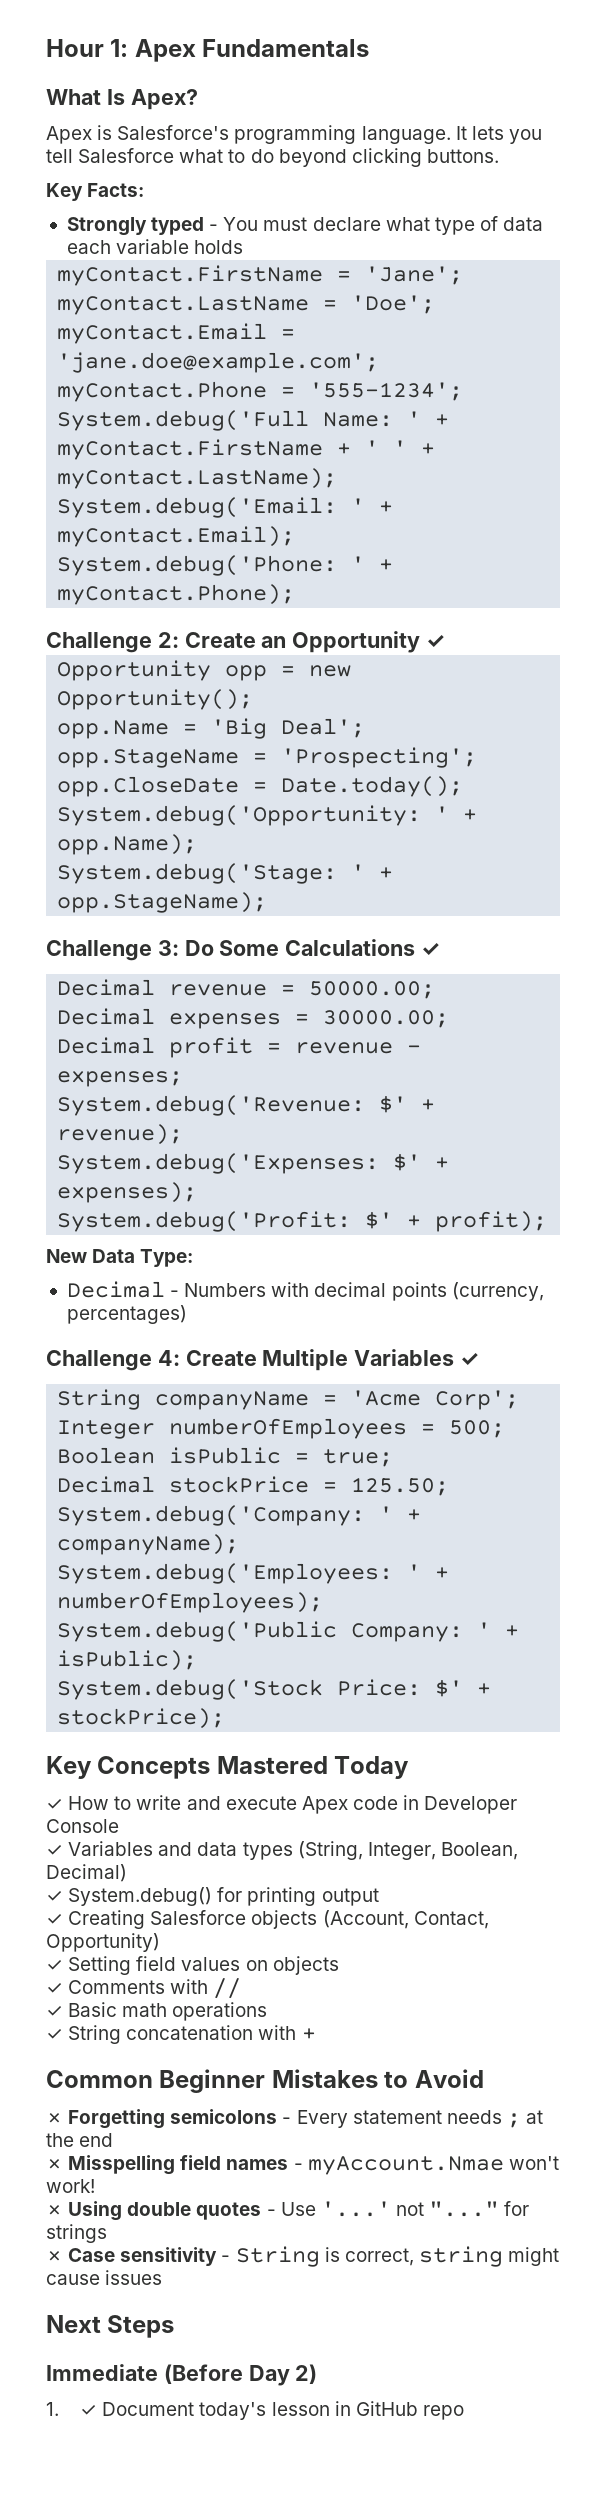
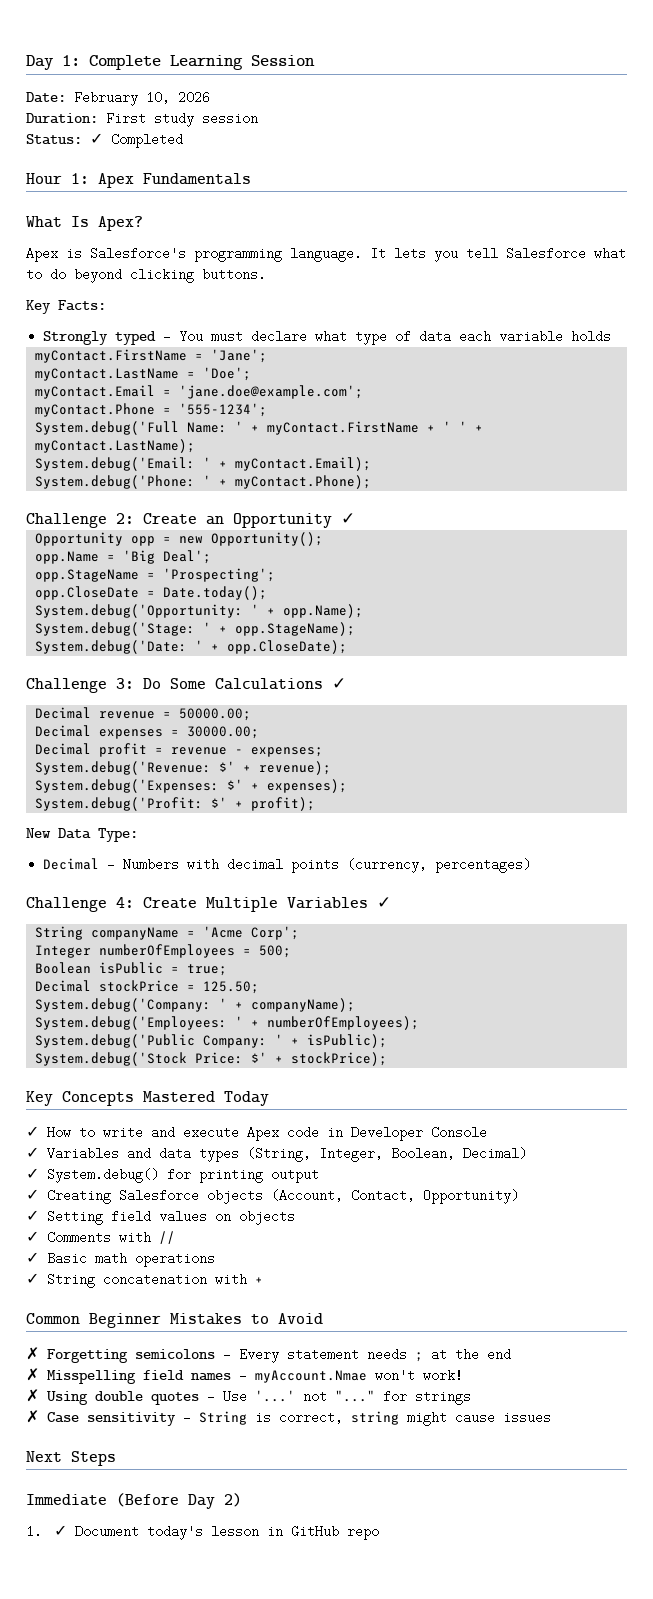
(46, 48) none -> [26,55,315,70] [26,91,210,106] [26,112,258,127] [26,133,183,148] Day 1: Complete Learning Session // Date: February 10, 2026 // Duration: First study session // Status: ✓ Completed //
(268, 902) none -> [35,640,348,654] // System.debug('Date: ' + opp.CloseDate);

